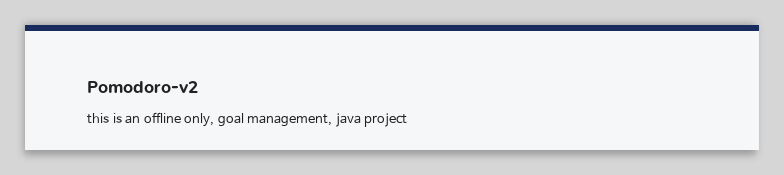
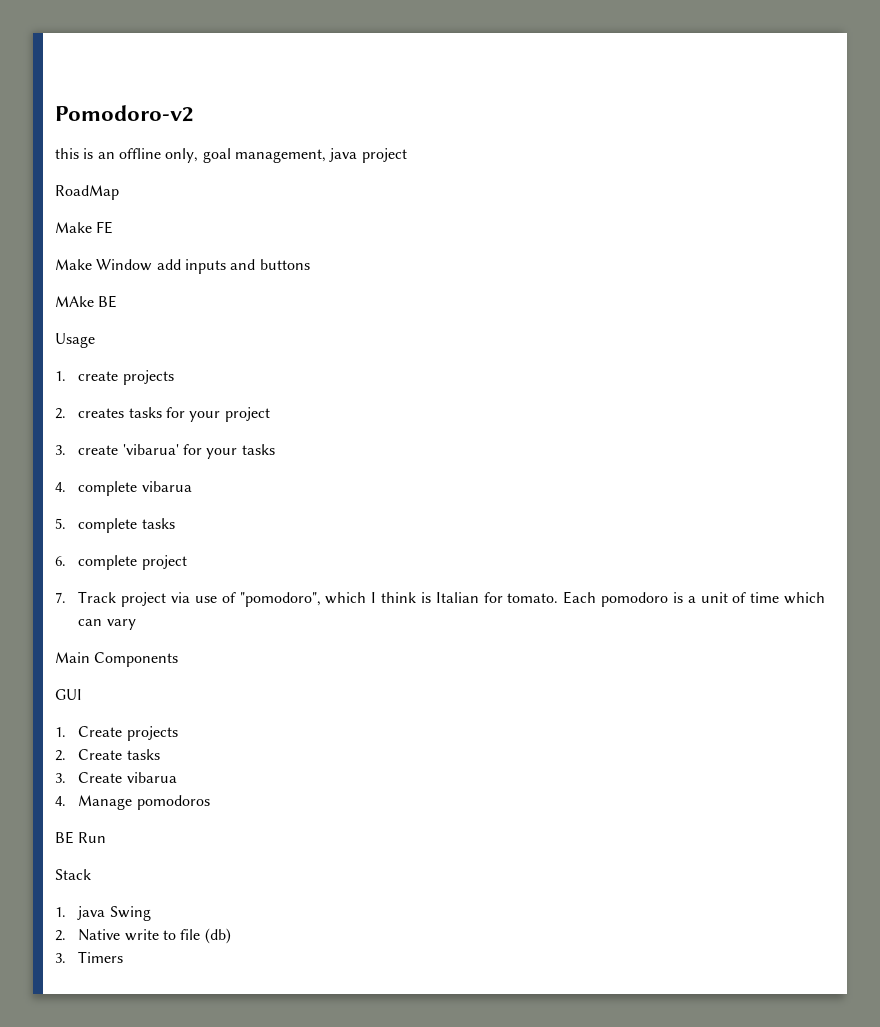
(408, 120) none -> [55,185,119,200] [55,221,114,234] [55,259,310,274] [55,295,118,308] [55,333,95,348] [55,370,174,385] [55,407,270,422] [55,444,275,459] [55,481,192,496] [55,518,175,533] [55,555,187,570] [55,591,826,607] [78,619,136,630] [55,652,179,667] [55,689,82,700] [55,726,178,741] [55,749,160,761] [55,772,177,783] [55,795,210,810] [55,831,107,844] [55,869,91,880] [55,906,151,921] [55,928,231,944] [55,951,124,963] // RoadMap // Make FE // Make Window add inputs and buttons // MAke BE // Usage // 1. create projects // 2. creates tasks for your project // 3. create 'vibarua' for your tasks // 4. complete vibarua // 5. complete tasks // 6. complete project // 7. Track project via use of "pomodoro", which I think is Italian for tomato. Each pomodoro is a unit of time which can vary // Main Components // GUI // 1. Create projects // 2. Create tasks // 3. Create vibarua // 4. Manage pomodoros // BE Run // Stack // 1. java Swing // 2. Native write to file (db) // 3. Timers

